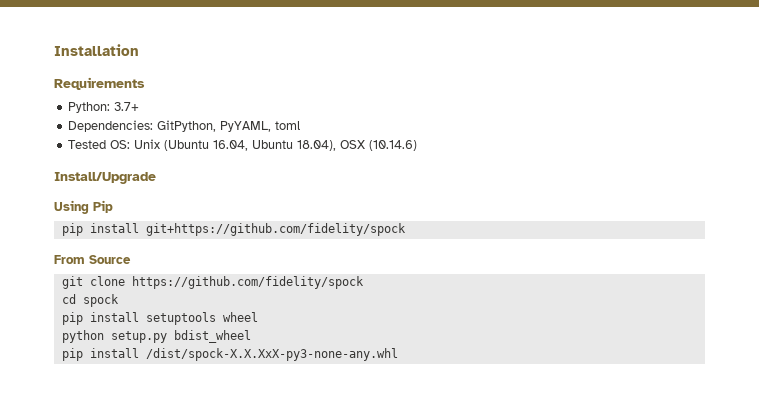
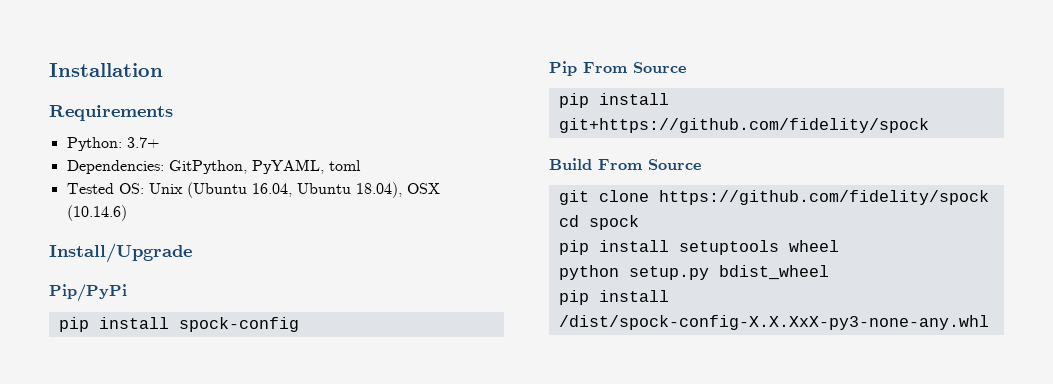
[54,200,89,214] Using -> [49,284,127,302] [58,317,299,332] Pip/PyPi // pip install spock-config //
(113, 206) none -> [583,62,686,73] From Source
(406, 229) none -> [549,158,592,170] Build
[145,348,398,361] /dist/spock-X.X.XxX-py3-none-any.whl -> [558,315,989,330] /dist/spock-config-X.X.XxX-py3-none-any.whl

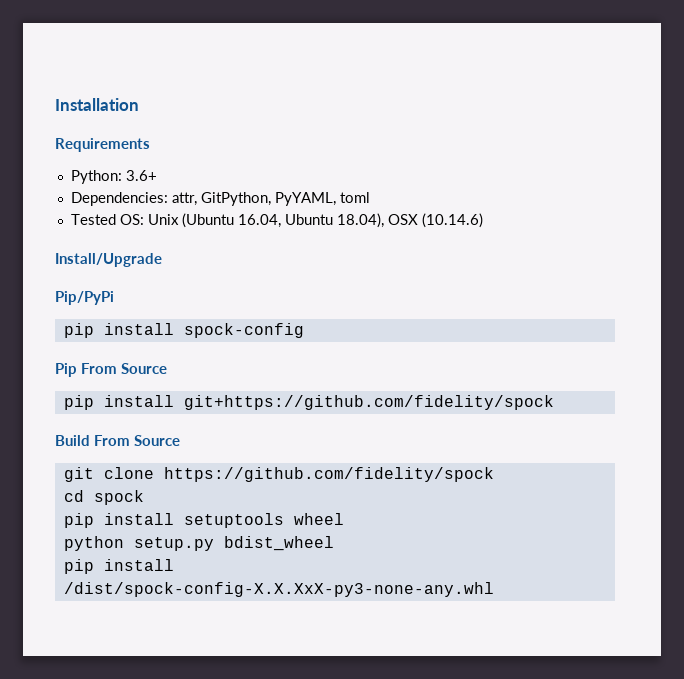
[126,137,159,148] 3.7+ -> [125,170,157,181] 3.6+
(164, 167) none -> [171,192,197,206] attr,

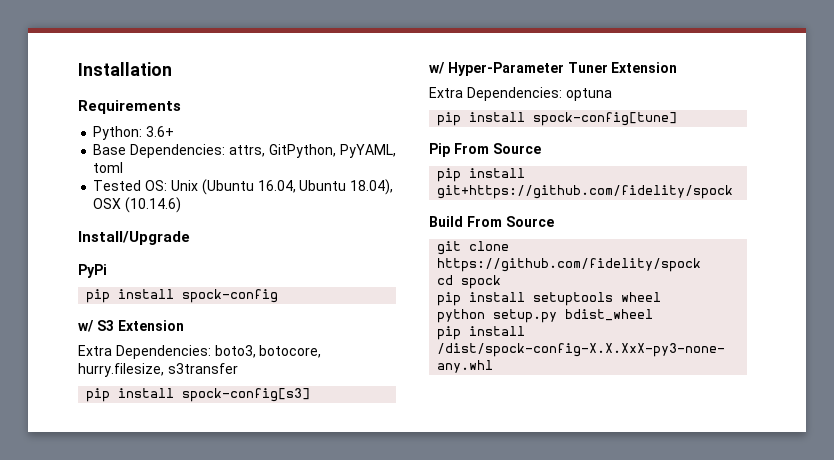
[70,192,197,206] Dependencies: attr, -> [93,144,265,158] Base Dependencies: attrs,
[55,291,114,305] Pip/PyPi -> [78,264,107,278] PyPi
(304, 330) none -> [78,320,184,332] [78,345,322,359] [78,363,238,377] [86,388,311,402] [429,62,678,76] [429,87,612,101] [437,112,678,126] // w/ S3 Extension // Extra Dependencies: boto3, botocore, hurry.filesize, s3transfer // pip install spock-config[s3] // w/ Hyper-Parameter Tuner Extension // Extra Dependencies: optuna // pip install spock-config[tune]

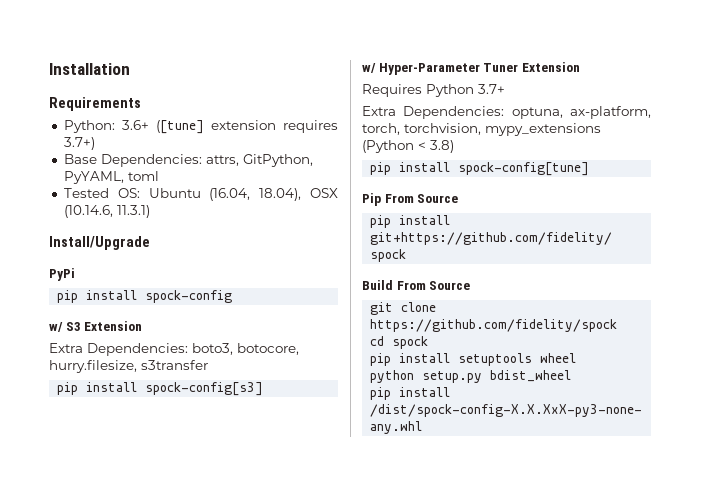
(175, 131) none -> [155,120,338,134] [63,137,95,150] ([tune] extension requires 3.7+)
[170,179,394,195] [93,197,182,213] Unix (Ubuntu 16.04, Ubuntu 18.04), OSX (10.14.6) -> [148,188,338,201] [63,205,150,218] Ubuntu (16.04, 18.04), OSX (10.14.6, 11.3.1)
[429,87,612,101] // Extra Dependencies: optuna -> [362,84,505,97] [362,106,651,119] [362,123,601,136] [362,140,454,153] // Requires Python 3.7+ // Extra Dependencies: optuna, ax-platform, torch, torchvision, mypy_extensions (Python < 3.8)

